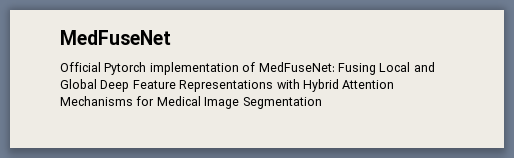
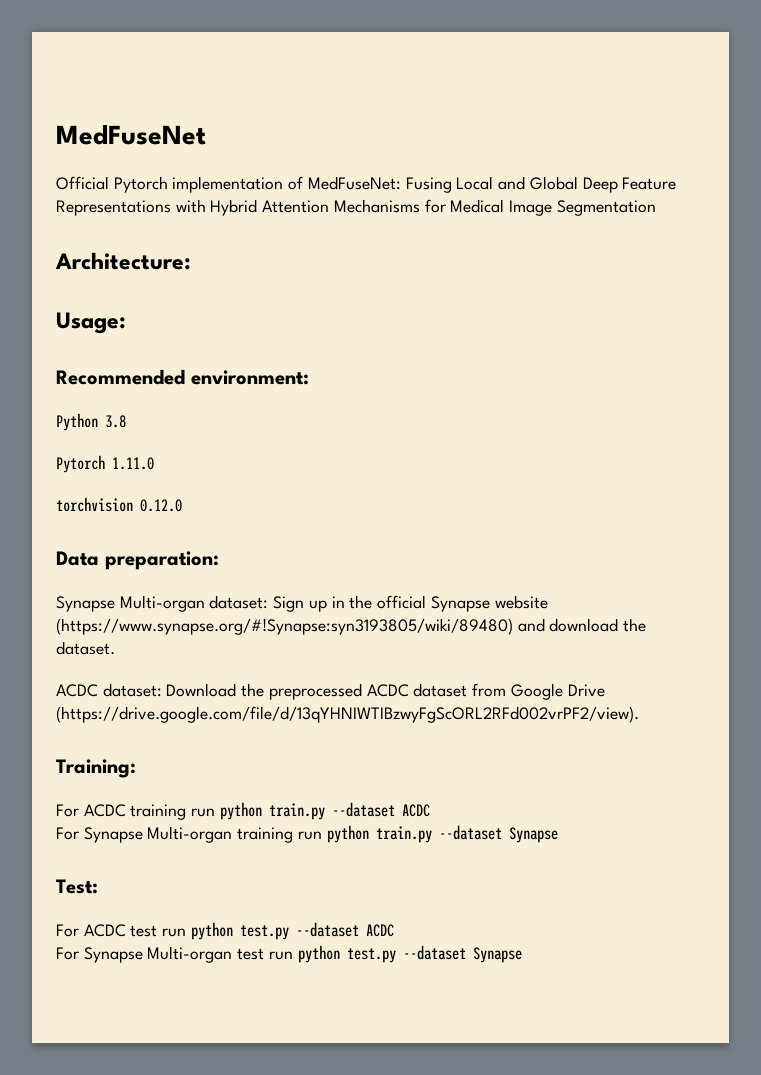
(322, 103) none -> [55,252,191,270] [56,312,126,334] [56,369,309,385] [56,413,126,431] [56,455,154,473] [56,497,182,512] [56,551,219,570] [56,595,548,612] [56,618,647,635] [56,641,115,655] [56,683,605,700] [56,706,639,723] [56,759,136,778] [56,802,430,820] [56,825,558,843] [56,879,98,894] [56,922,394,940] [56,945,522,963] // Architecture: // Usage: // Recommended environment: // Python 3.8 // Pytorch 1.11.0 // torchvision 0.12.0 // Data preparation: // Synapse Multi-organ dataset: Sign up in the official Synapse website (https://www.synapse.org/#!Synapse:syn3193805/wiki/89480) and download the dataset. // ACDC dataset: Download the preprocessed ACDC dataset from Google Drive (https://drive.google.com/file/d/13qYHNIWTIBzwyFgScORL2RFd002vrPF2/view). // Training: // For ACDC training run python train.py --dataset ACDC // For Synapse Multi-organ training run python train.py --dataset Synapse // Test: // For ACDC test run python test.py --dataset ACDC // For Synapse Multi-organ test run python test.py --dataset Synapse

